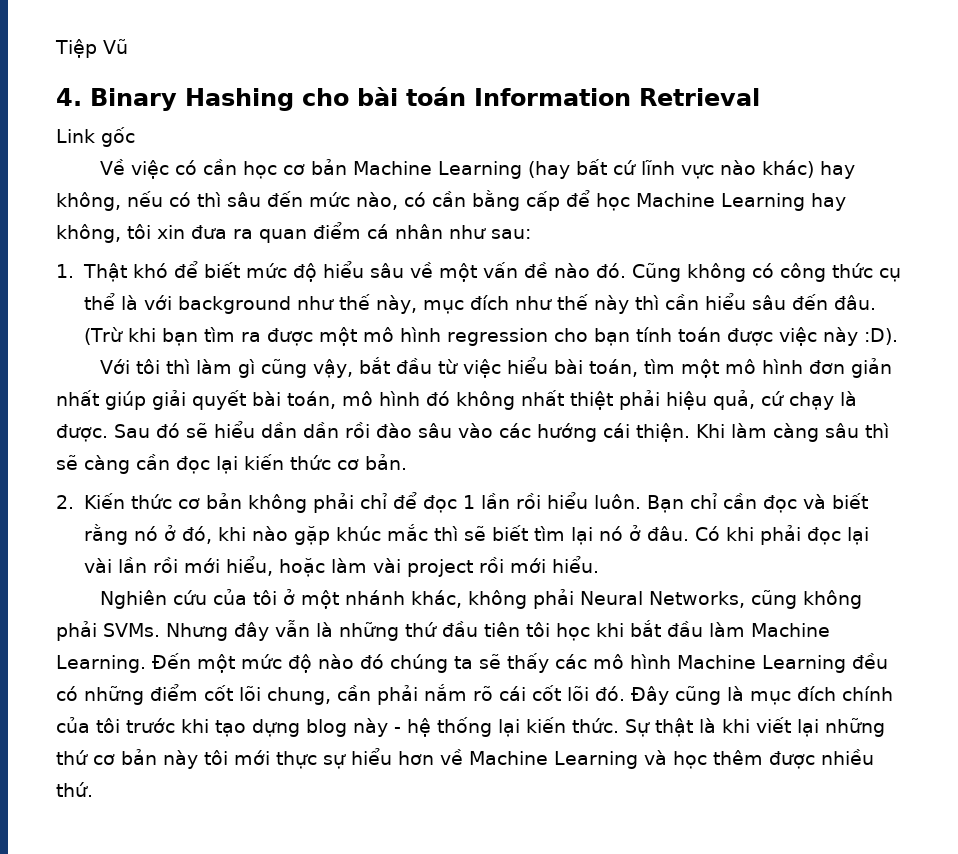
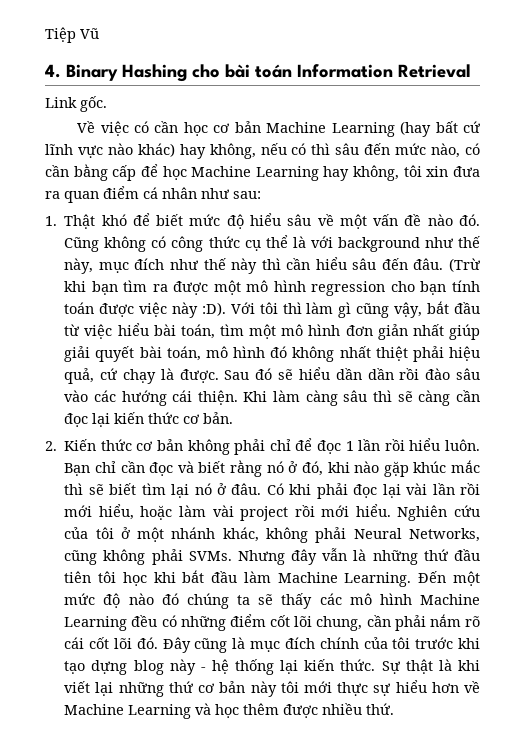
[101,127,135,147] gốc -> [80,96,107,112] gốc.
(899, 336) // -> (226, 309) none
(599, 564) // -> (391, 510) none

